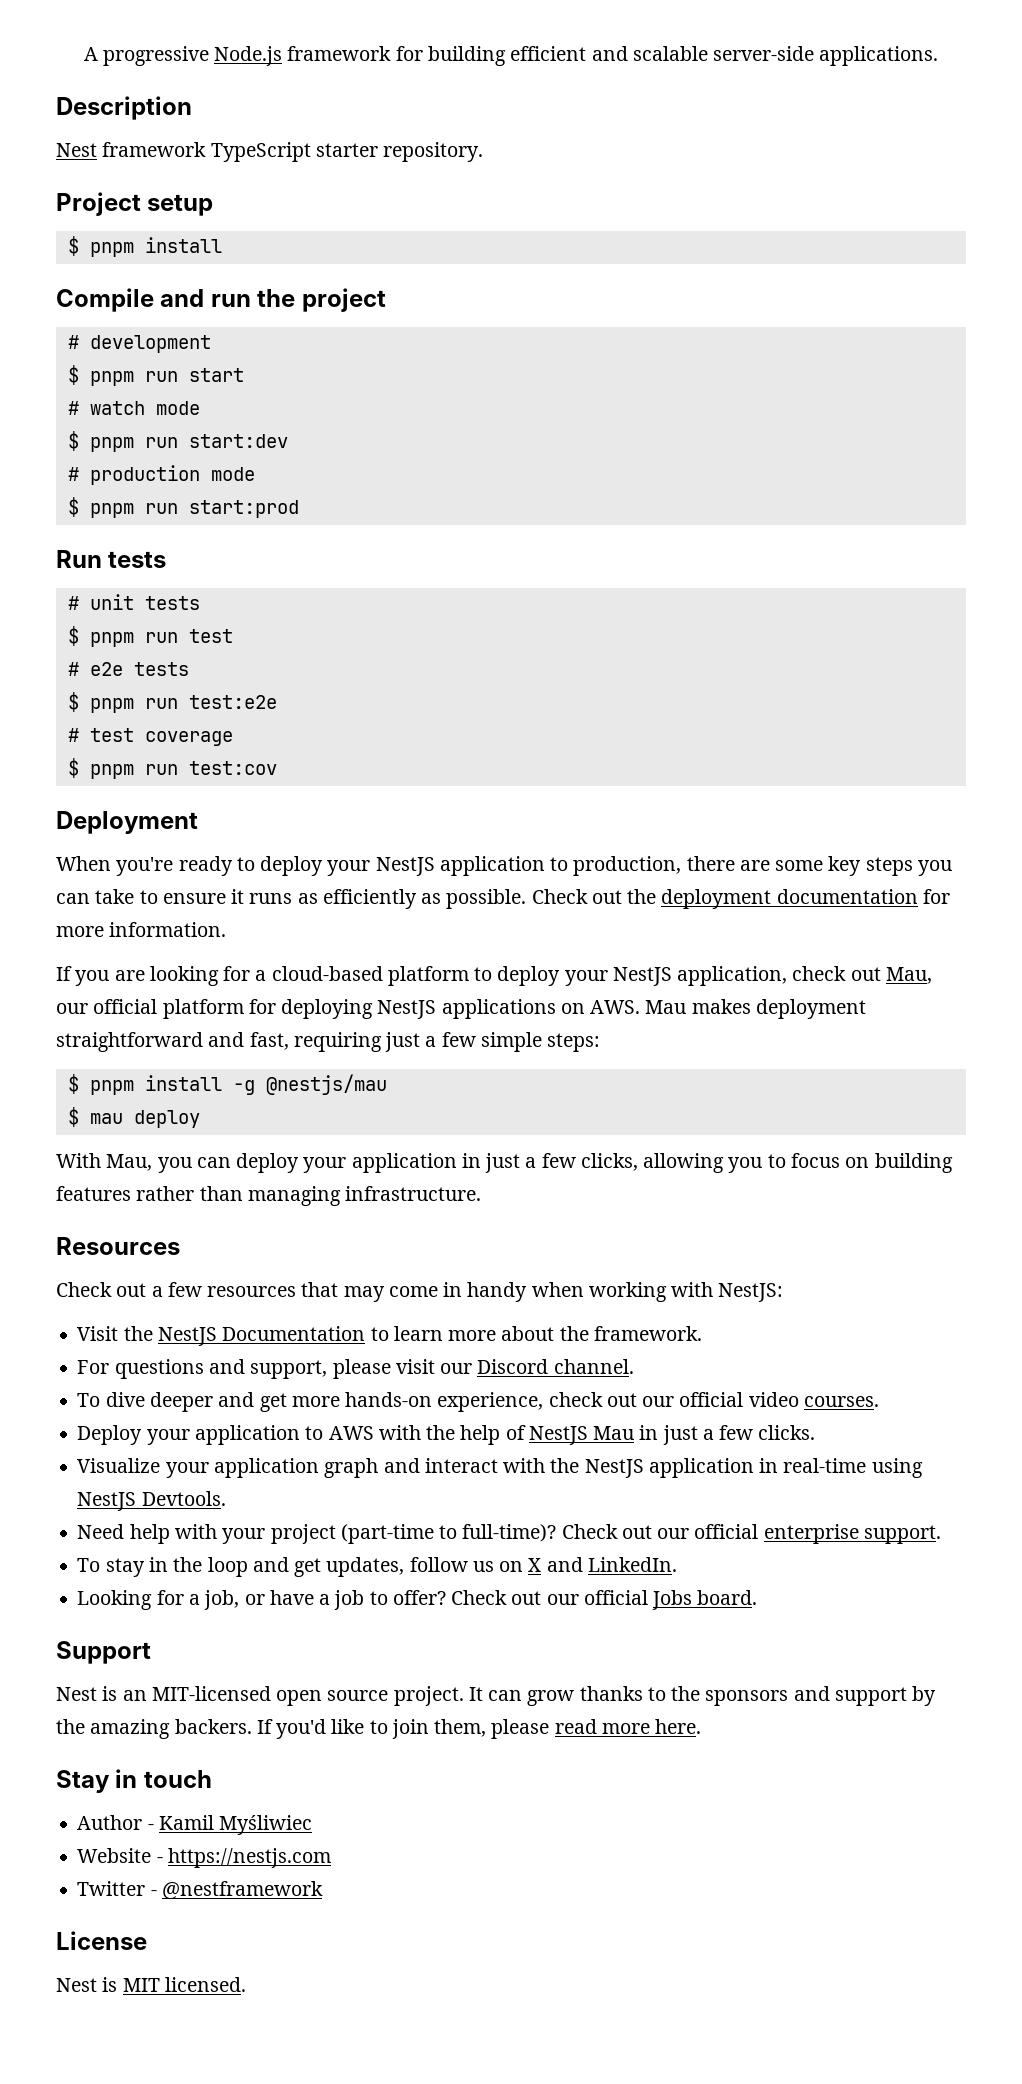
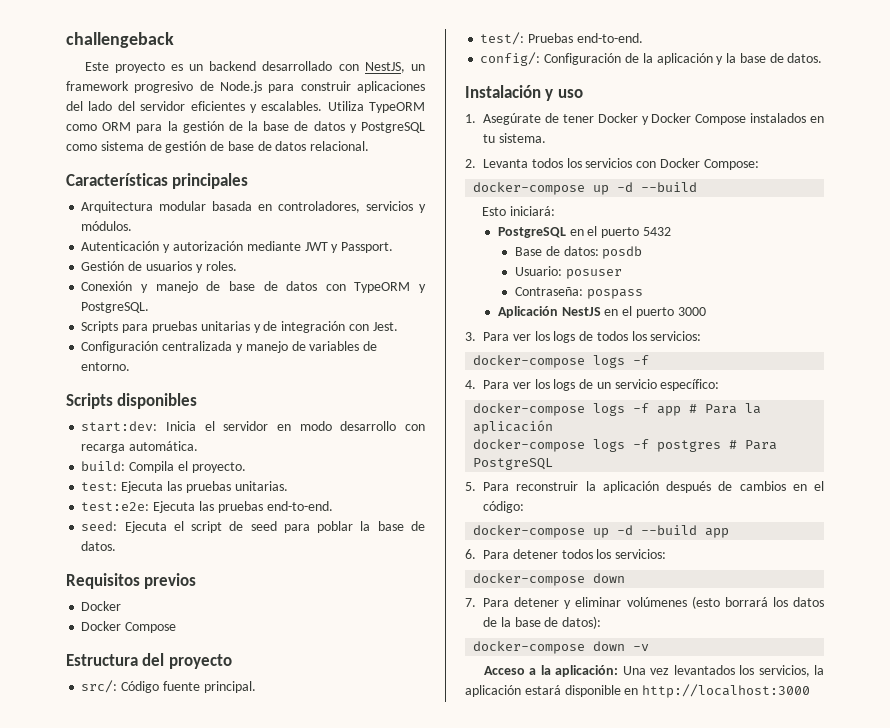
[83,46,939,66] [56,96,192,120] [56,142,484,162] [56,192,214,216] [67,236,222,257] [56,288,386,312] [67,335,211,353] [67,365,244,386] [67,401,200,415] [67,431,288,452] [67,465,255,485] [67,497,299,518] [56,550,167,568] [67,594,200,610] [67,626,233,647] [67,662,189,676] [67,692,277,713] [67,728,233,746] [67,758,277,779] [56,811,198,834] [56,856,952,876] [56,889,950,909] [56,922,227,937] [56,966,932,986] [56,999,866,1019] [56,1032,601,1052] [67,1074,387,1095] [67,1107,200,1128] [56,1153,953,1173] [56,1186,482,1206] [56,1237,180,1255] [56,1282,784,1302] [77,1326,702,1346] [77,1359,634,1379] [77,1392,879,1412] [77,1425,816,1445] [77,1458,923,1478] [77,1491,226,1511] [77,1524,941,1544] [77,1557,677,1577] [77,1590,758,1610] [56,1641,151,1664] [56,1686,937,1706] [56,1719,702,1739] [56,1769,212,1793] [77,1815,313,1835] [77,1848,331,1868] [77,1881,323,1900] [56,1931,147,1950] [56,1977,246,1992] A progressive Node.js framework for building efficient and scalable server-side applications. // Description // Nest framework TypeScript starter repository. // Project setup // $ pnpm install // Compile and run the project // # development // $ pnpm run start // # watch mode // $ pnpm run start:dev // # production mode // $ pnpm run start:prod // Run tests // # unit tests // $ pnpm run test // # e2e tests // $ pnpm run test:e2e // # test coverage // $ pnpm run test:cov // Deployment // When you're ready to deploy your NestJS application to production, there are some key steps you can take to ensure it runs as efficiently as possible. Check out the deployment documentation for more information. // If you are looking for a cloud-based platform to deploy your NestJS application, check out Mau, our official platform for deploying NestJS applications on AWS. Mau makes deployment straightforward and fast, requiring just a few simple steps: // $ pnpm install -g @nestjs/mau // $ mau deploy // With Mau, you can deploy your application in just a few clicks, allowing you to focus on building features rather than managing infrastructure. // Resources // Check out a few resources that may come in handy when working with NestJS: // Visit the NestJS Documentation to learn more about the framework. // For questions and support, please visit our Discord channel. // To dive deeper and get more hands-on experience, check out our official video courses. // Deploy your application to AWS with the help of NestJS Mau in just a few clicks. // Visualize your application graph and interact with the NestJS application in real-time using NestJS Devtools. // Need help with your project (part-time to full-time)? Check out our official enterprise support. // To stay in the loop and get updates, follow us on X and LinkedIn. // Looking for a job, or have a job to offer? Check out our official Jobs board. // Support // Nest is an MIT-licensed open source project. It can grow thanks to the sponsors and support by the amazing backers. If you'd like to join them, please read more here. // Stay in touch // Author - Kamil Myśliwiec // Website - https://nestjs.com // Twitter - @nestframework // License // Nest is MIT licensed. -> [66,32,174,48] [84,61,425,73] [66,81,425,93] [66,101,425,113] [66,121,425,133] [66,141,370,153] [66,173,249,189] [81,201,426,213] [81,221,133,231] [81,241,394,253] [81,261,237,273] [81,281,427,293] [81,302,150,313] [81,321,398,333] [81,341,378,353] [81,362,131,371] [66,393,198,409] [81,421,425,432] [81,441,199,453] [81,461,246,473] [81,481,288,493] [81,501,333,513] [81,521,425,533] [81,541,117,551] [66,573,197,589] [81,601,122,611] [81,621,177,633] [66,653,232,669] [81,680,256,693] [480,32,643,45] [480,52,823,66] [465,85,583,101] [465,113,824,125] [483,133,546,143] [465,158,759,170] [473,182,698,195] [482,206,556,216] [497,226,671,238] [515,246,643,259] [515,266,622,279] [515,287,643,299] [497,306,706,318] [465,331,702,343] [473,355,650,368] [465,379,720,391] [473,403,762,416] [473,420,554,434] [473,439,778,452] [473,458,554,470] [465,481,824,493] [483,501,524,513] [473,525,730,538] [465,549,667,559] [473,573,626,586] [465,596,824,609] [483,616,602,629] [473,641,650,654] [483,665,824,677] [465,684,811,698] challengeback // Este proyecto es un backend desarrollado con NestJS, un framework progresivo de Node.js para construir aplicaciones del lado del servidor eficientes y escalables. Utiliza TypeORM como ORM para la gestión de la base de datos y PostgreSQL como sistema de gestión de base de datos relacional. // Características principales // Arquitectura modular basada en controladores, servicios y módulos. // Autenticación y autorización mediante JWT y Passport. // Gestión de usuarios y roles. // Conexión y manejo de base de datos con TypeORM y PostgreSQL. // Scripts para pruebas unitarias y de integración con Jest. // Configuración centralizada y manejo de variables de entorno. // Scripts disponibles // start:dev: Inicia el servidor en modo desarrollo con recarga automática. // build: Compila el proyecto. // test: Ejecuta las pruebas unitarias. // test:e2e: Ejecuta las pruebas end-to-end. // seed: Ejecuta el script de seed para poblar la base de datos. // Requisitos previos // Docker // Docker Compose // Estructura del proyecto // src/: Código fuente principal. // test/: Pruebas end-to-end. // config/: Configuración de la aplicación y la base de datos. // Instalación y uso // 1. Asegúrate de tener Docker y Docker Compose instalados en tu sistema. // 2. Levanta todos los servicios con Docker Compose: // docker-compose up -d --build // Esto iniciará: // PostgreSQL en el puerto 5432 // Base de datos: posdb // Usuario: posuser // Contraseña: pospass // Aplicación NestJS en el puerto 3000 // 3. Para ver los logs de todos los servicios: // docker-compose logs -f // 4. Para ver los logs de un servicio específico: // docker-compose logs -f app # Para la aplicación // docker-compose logs -f postgres # Para PostgreSQL // 5. Para reconstruir la aplicación después de cambios en el código: // docker-compose up -d --build app // 6. Para detener todos los servicios: // docker-compose down // 7. Para detener y eliminar volúmenes (esto borrará los datos de la base de datos): // docker-compose down -v // Acceso a la aplicación: Una vez levantados los servicios, la aplicación estará disponible en http://localhost:3000

